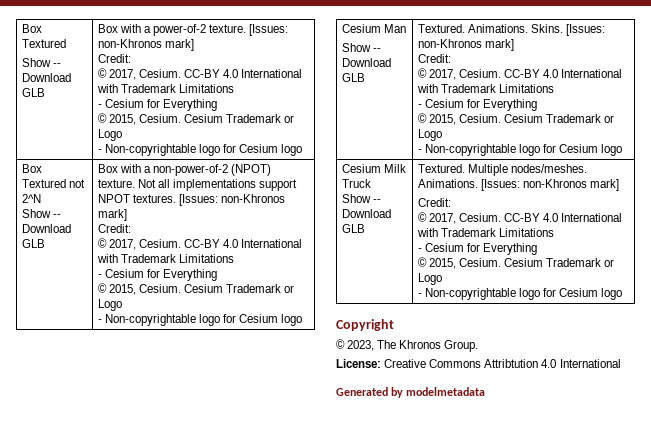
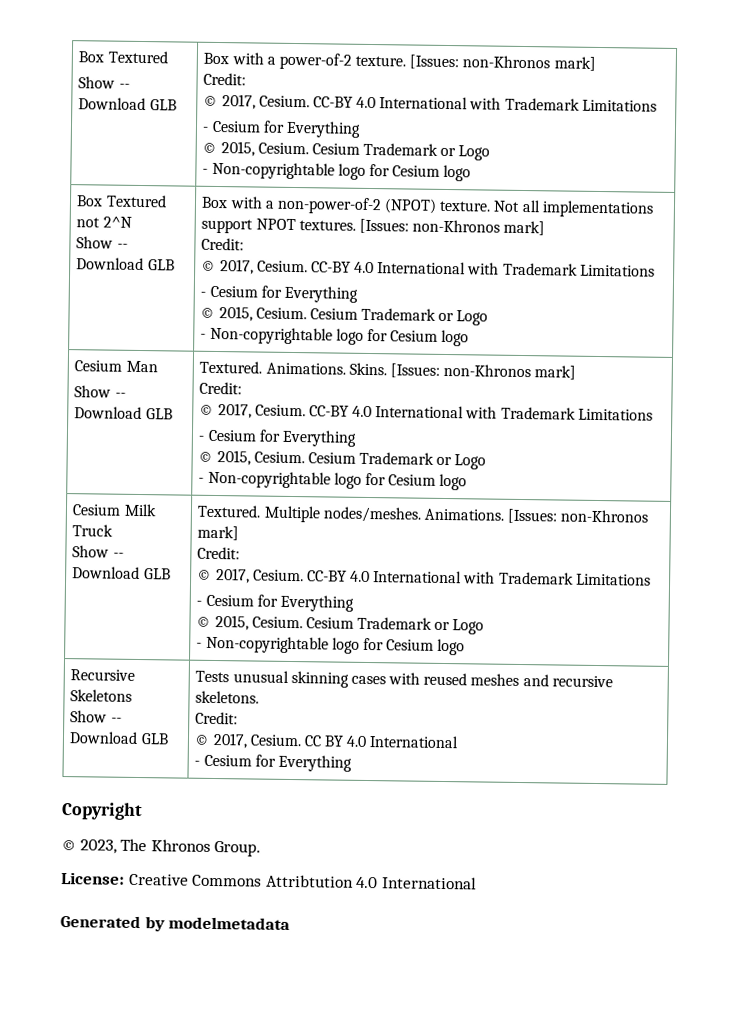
(623, 294) none -> [70,669,136,681] [70,689,133,702] [70,710,122,723] [69,731,169,745] [195,670,613,688] [195,690,260,704] [195,711,239,725] [194,732,460,749] [194,754,352,772] // Recursive Skeletons // Show -- Download GLB | Tests unusual skinning cases with reused meshes and recursive skeletons. // Credit: // © 2017, Cesium. CC BY 4.0 International // - Cesium for Everything

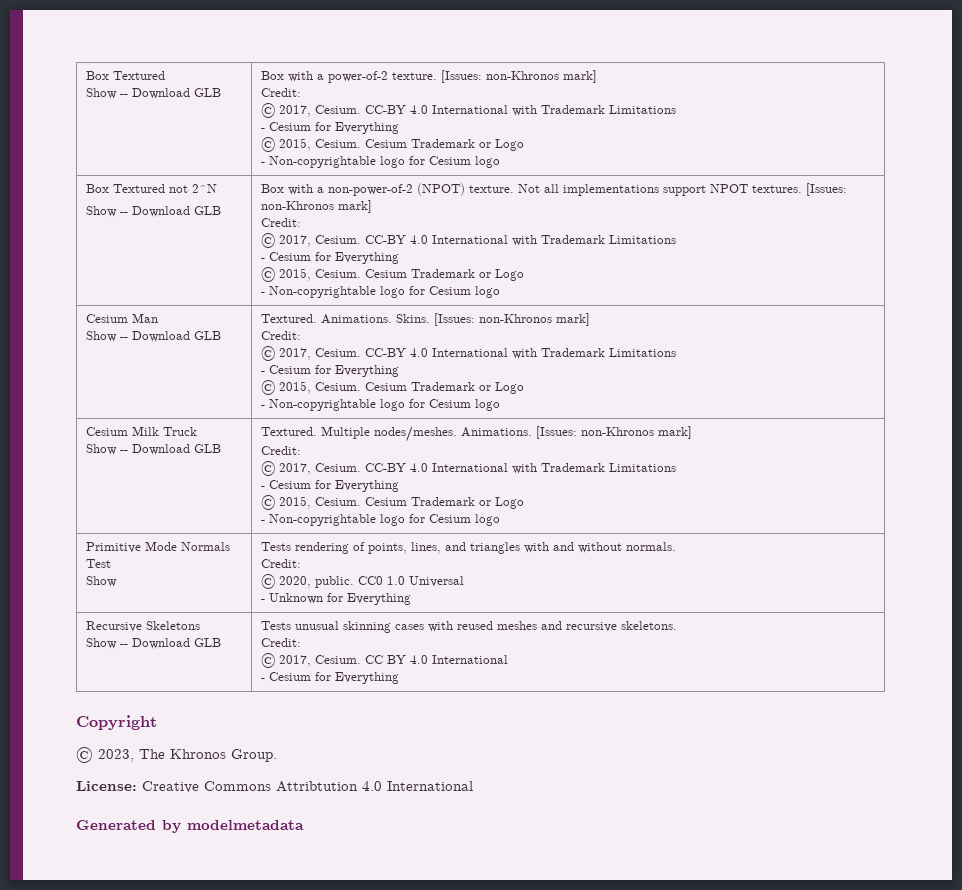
(466, 647) none -> [85,541,230,553] [85,559,111,568] [85,576,117,587] [260,542,676,554] [260,559,301,568] [260,574,464,589] [260,593,411,605] // Primitive Mode Normals Test // Show | Tests rendering of points, lines, and triangles with and without normals. // Credit: // © 2020, public. CC0 1.0 Universal // - Unknown for Everything

